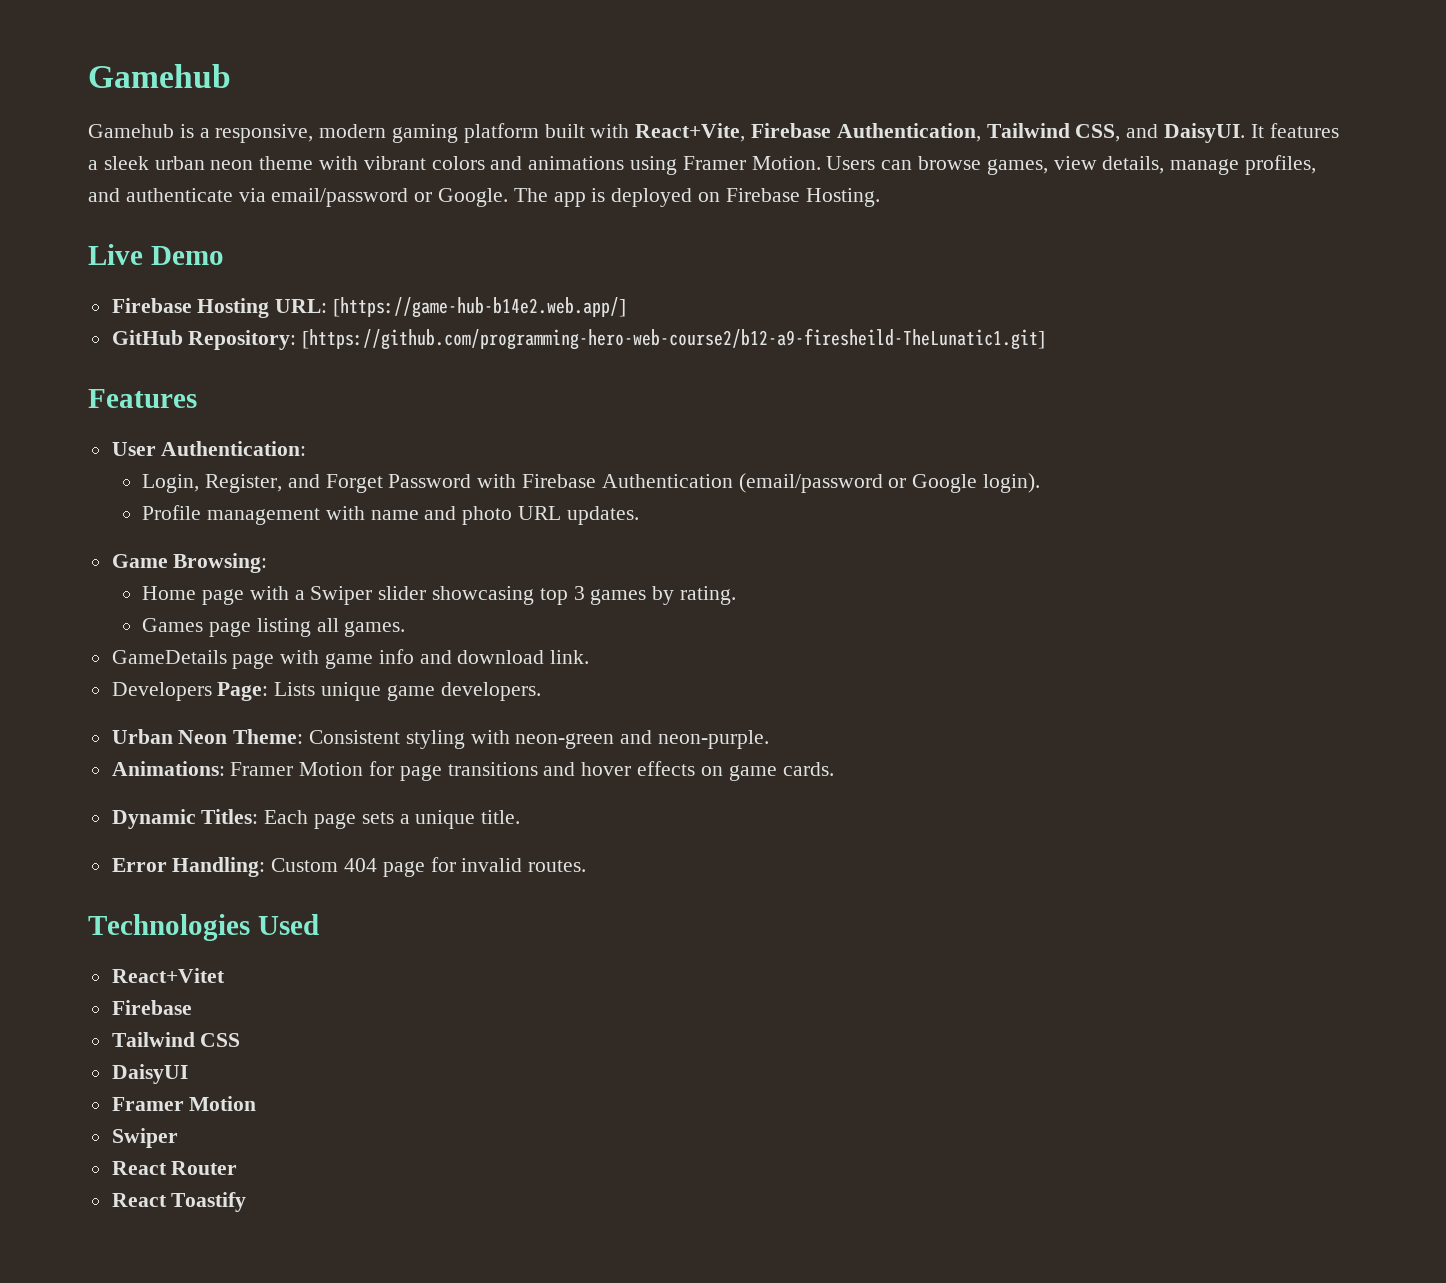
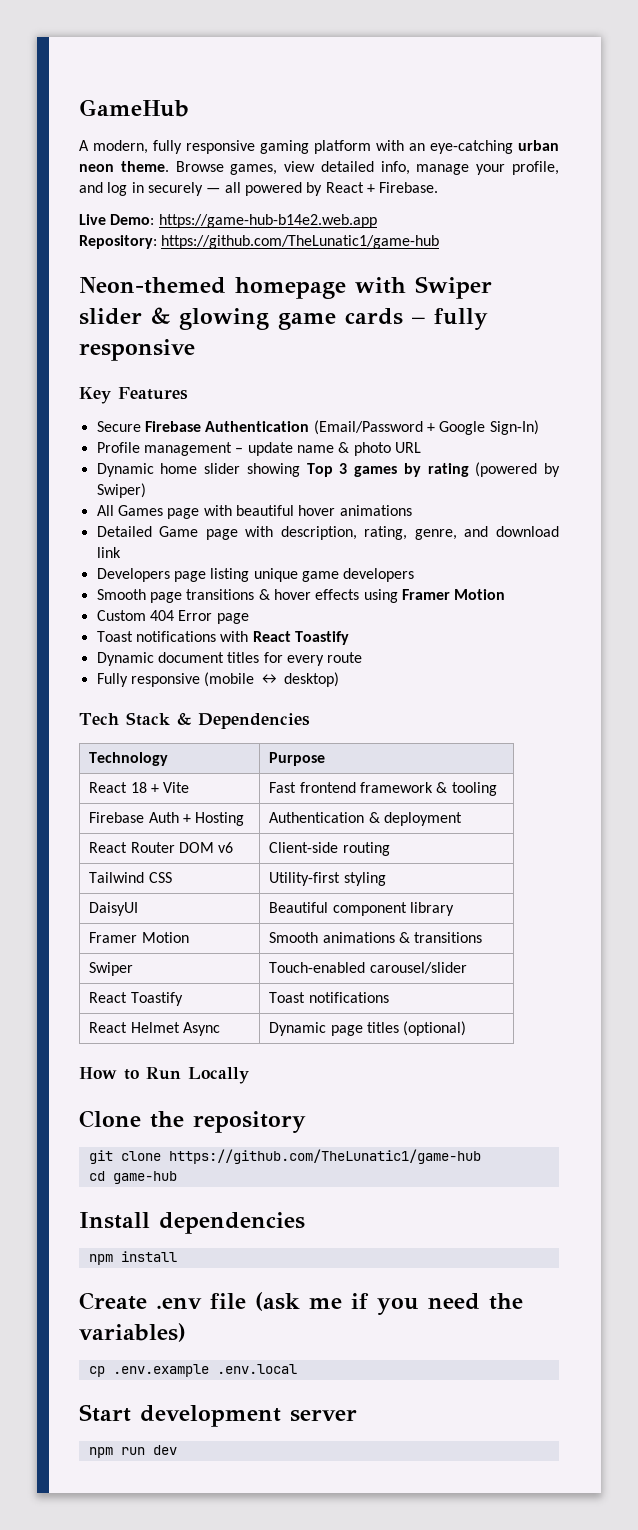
[88,64,231,88] [88,123,1339,143] [88,155,1317,175] [88,188,880,207] [88,244,224,265] [111,297,627,318] [111,328,1046,350] [88,389,197,408] [111,441,307,456] [142,473,1040,493] [142,505,639,525] [111,553,268,573] [142,586,736,605] [142,618,406,637] [111,649,414,669] Gamehub // Gamehub is a responsive, modern gaming platform built with React+Vite, Firebase Authentication, Tailwind CSS, and DaisyUI. It features a sleek urban neon theme with vibrant colors and animations using Framer Motion. Users can browse games, view details, manage profiles, and authenticate via email/password or Google. The app is deployed on Firebase Hosting. // Live Demo // Firebase Hosting URL: [https://game-hub-b14e2.web.app/] // GitHub Repository: [https://github.com/programming-hero-web-course2/b12-a9-firesheild-TheLunatic1.git] // Features // User Authentication: // Login, Register, and Forget Password with Firebase Authentication (email/password or Google login). // Profile management with name and photo URL updates. // Game Browsing: // Home page with a Swiper slider showcasing top 3 games by rating. // Games page listing all games. // GameDetails page with game info -> [79,99,189,117] [79,140,559,154] [79,161,559,175] [79,182,439,196] [79,214,377,228] [79,235,440,249] [79,276,492,299] [79,307,488,330] [79,339,195,361] [79,387,188,404] [96,420,539,435] [96,442,421,456] [96,462,560,477] [96,483,146,498] [96,505,412,519] [96,526,457,540] GameHub // A modern, fully responsive gaming platform with an eye-catching urban neon theme. Browse games, view detailed info, manage your profile, and log in securely — all powered by React + Firebase. // Live Demo: https://game-hub-b14e2.web.app // Repository: https://github.com/TheLunatic1/game-hub // Neon-themed homepage with Swiper slider & glowing game cards – fully responsive // Key Features // Secure Firebase Authentication (Email/Password + Google Sign-In) // Profile management – update name & photo URL // Dynamic home slider showing Top 3 games by rating (powered by Swiper) // All Games page with beautiful hover animations // Detailed Game page with description, rating, genre,
[550,650,590,664] link. -> [96,547,121,558] link
[217,682,541,701] [111,729,770,749] [111,761,395,776] Page: Lists unique game developers. // Urban Neon Theme: Consistent styling with neon-green and neon-purple. // Animations: Framer Motion for -> [173,568,415,582] [96,589,146,600] page listing unique game developers // Smooth
[543,762,576,776] and -> [258,589,270,600] &
[700,762,834,781] [111,809,521,829] [111,857,587,877] [88,914,319,941] [111,968,225,983] [111,1000,192,1015] [111,1032,241,1047] [111,1064,188,1084] [111,1096,257,1111] [111,1128,178,1148] [111,1161,238,1175] [111,1192,247,1212] on game cards. // Dynamic Titles: Each page sets a unique title. // Error Handling: Custom 404 page for invalid routes. // Technologies Used // React+Vitet // Firebase // Tailwind CSS // DaisyUI // Framer Motion // Swiper // React Router // React Toastify -> [363,589,506,603] [96,610,249,624] [96,631,349,645] [96,652,363,666] [96,672,339,687] [79,712,310,729] [89,752,169,766] [269,752,326,766] [89,782,190,793] [269,782,497,796] [89,812,245,826] [269,812,462,826] [89,842,234,853] [269,842,390,856] [89,872,172,883] [269,872,386,886] [89,902,139,916] [269,902,454,916] [89,932,189,943] [269,932,483,943] [89,962,134,976] [269,962,467,974] [89,992,183,1006] [269,992,389,1003] [89,1022,220,1036] [269,1021,467,1036] [79,1067,249,1084] [79,1110,306,1133] [88,1149,481,1164] [88,1171,177,1184] [79,1212,305,1234] [88,1251,177,1265] [79,1292,523,1315] [79,1323,186,1342] [88,1364,297,1377] [79,1404,357,1427] [88,1445,177,1458] using Framer Motion // Custom 404 Error page // Toast notifications with React Toastify // Dynamic document titles for every route // Fully responsive (mobile ↔ desktop) // Tech Stack & Dependencies // Technology | Purpose // React 18 + Vite | Fast frontend framework & tooling // Firebase Auth + Hosting | Authentication & deployment // React Router DOM v6 | Client-side routing // Tailwind CSS | Utility-first styling // DaisyUI | Beautiful component library // Framer Motion | Smooth animations & transitions // Swiper | Touch-enabled carousel/slider // React Toastify | Toast notifications // React Helmet Async | Dynamic page titles (optional) // How to Run Locally // Clone the repository // git clone https://github.com/TheLunatic1/game-hub // cd game-hub // Install dependencies // npm install // Create .env file (ask me if you need the variables) // cp .env.example .env.local // Start development server // npm run dev

